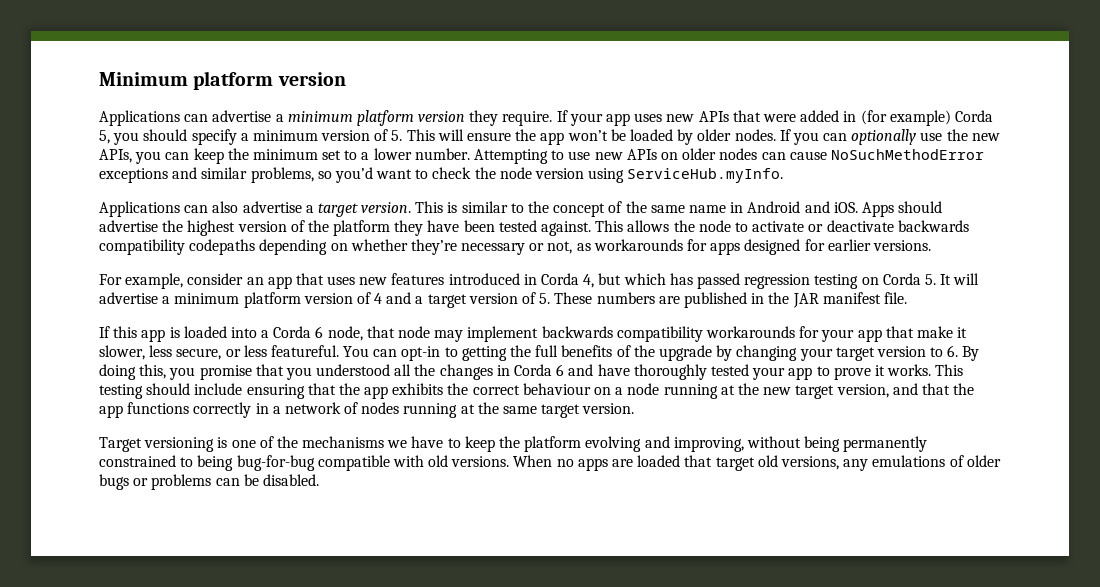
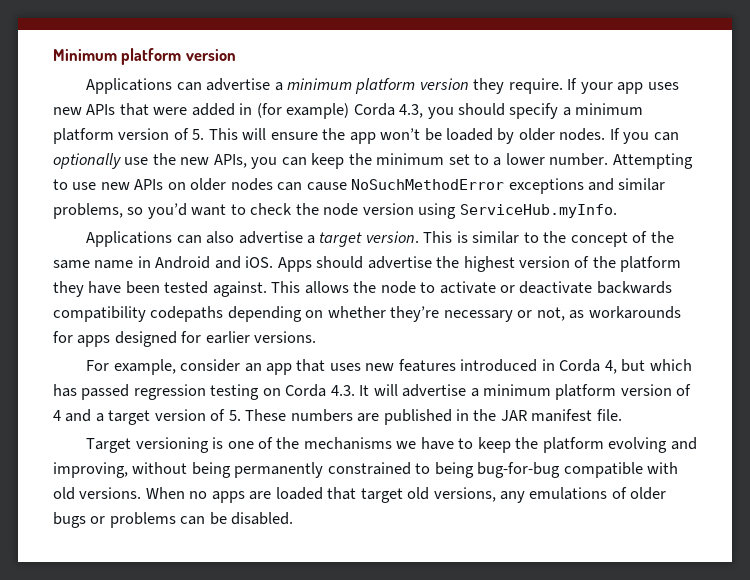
[99,130,110,144] 5, -> [399,104,424,118] 4.3,
(318, 135) none -> [53,128,114,144] platform
[924,274,936,285] 5. -> [330,385,355,396] 4.3.
[99,326,968,342] [99,345,980,361] [99,364,964,380] [99,383,975,399] [99,402,635,418] // If this app is loaded into a Corda 6 node, that node may implement backwards compatibility workarounds for your app that make it slower, less secure, or less featureful. You can opt-in to getting the full benefits of the upgrade by changing your target version to 6. By doing this, you promise that you understood all the changes in Corda 6 and have thoroughly tested your app to prove it works. This testing should include ensuring that the app exhibits the correct behaviour on a node running at the new target version, and that the app functions correctly in a network of nodes running at the same target version. -> (622, 415) none

